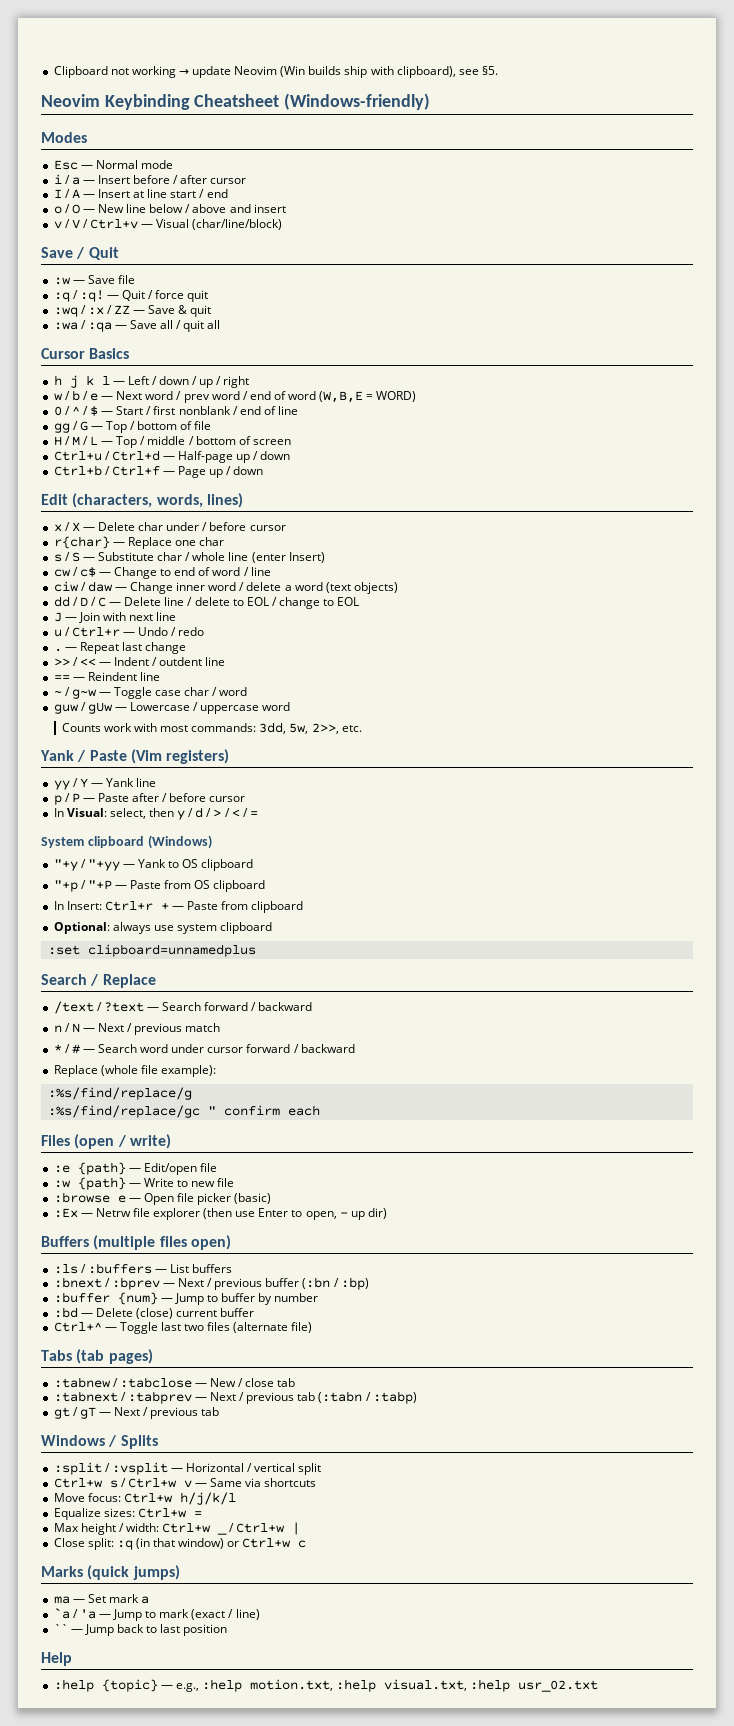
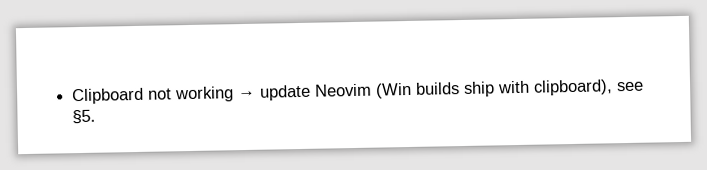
[41,93,431,110] [41,132,87,143] [53,160,173,170] [53,174,247,185] [53,189,228,199] [53,204,286,214] [53,219,283,230] [41,247,119,260] [53,275,135,285] [53,290,209,302] [53,305,212,317] [53,320,221,332] [41,348,130,359] [53,375,250,388] [53,390,417,403] [53,406,299,416] [53,421,212,433] [53,436,291,448] [53,450,291,463] [53,465,264,478] [41,493,243,508] [53,522,286,532] [53,536,225,549] [53,552,325,563] [53,567,271,579] [53,581,398,594] [53,596,360,609] [53,612,177,623] [53,627,205,637] [53,642,187,654] [53,657,226,666] [53,672,160,681] [53,687,248,699] [53,702,291,714] [61,722,362,734] [40,749,230,764] [53,778,157,790] [53,793,246,805] [53,807,258,820] [41,835,212,849] [53,859,254,871] [53,880,266,892] [53,901,304,913] [53,922,273,934] [47,944,256,957] [41,974,156,988] [53,1001,313,1014] [53,1023,221,1035] [53,1044,355,1054] [53,1065,216,1077] [47,1087,192,1100] [47,1105,320,1118] [41,1134,171,1149] [53,1162,217,1175] [53,1177,235,1190] [53,1192,272,1205] [53,1208,387,1220] [41,1235,231,1250] [53,1263,233,1274] [53,1277,369,1290] [53,1292,319,1305] [53,1307,255,1319] [53,1322,313,1334] [41,1349,153,1364] [53,1377,296,1388] [53,1391,417,1404] [53,1407,220,1419] [41,1435,158,1449] [53,1462,322,1475] [53,1478,317,1488] [53,1492,236,1505] [53,1508,202,1520] [53,1523,228,1535] [229,1522,301,1535] [53,1538,307,1550] [41,1565,180,1580] [53,1594,150,1604] [53,1608,260,1621] [53,1624,228,1636] [41,1652,72,1666] [53,1679,599,1692] // Neovim Keybinding Cheatsheet (Windows-friendly) // Modes // Esc — Normal mode // i / a — Insert before / after cursor // I / A — Insert at line start / end // o / O — New line below / above and insert // v / V / Ctrl+v — Visual (char/line/block) // Save / Quit // :w — Save file // :q / :q! — Quit / force quit // :wq / :x / ZZ — Save & quit // :wa / :qa — Save all / quit all // Cursor Basics // h j k l — Left / down / up / right // w / b / e — Next word / prev word / end of word (W,B,E = WORD) // 0 / ^ / $ — Start / first nonblank / end of line // gg / G — Top / bottom of file // H / M / L — Top / middle / bottom of screen // Ctrl+u / Ctrl+d — Half-page up / down // Ctrl+b / Ctrl+f — Page up / down // Edit (characters, words, lines) // x / X — Delete char under / before cursor // r{char} — Replace one char // s / S — Substitute char / whole line (enter Insert) // cw / c$ — Change to end of word / line // ciw / daw — Change inner word / delete a word (text objects) // dd / D / C — Delete line / delete to EOL / change to EOL // J — Join with next line // u / Ctrl+r — Undo / redo // . — Repeat last change // >> / << — Indent / outdent line // == — Reindent line // ~ / g~w — Toggle case char / word // guw / gUw — Lowercase / uppercase word // Counts work with most commands: 3dd, 5w, 2>>, etc. // Yank / Paste (Vim registers) // yy / Y — Yank line // p / P — Paste after / before cursor // In Visual: select, then y / d / > / < / = // System clipboard (Windows) // "+y / "+yy — Yank to OS clipboard // "+p / "+P — Paste from OS clipboard // In Insert: Ctrl+r + — Paste from clipboard // Optional: always use system clipboard // :set clipboard=unnamedplus // Search / Replace // /text / ?text — Search forward / backward // n / N — Next / previous match // * / # — Search word under cursor forward / backward // Replace (whole file example): // :%s/find/replace/g // :%s/find/replace/gc " confirm each // Files (open / write) // :e {path} — Edit/open file // :w {path} — Write to new file // :browse e — Open file picker (basic) // :Ex — Netrw file explorer (then use Enter to open, - up dir) // Buffers (multiple files open) // :ls / :buffers — List buffers // :bnext / :bprev — Next / previous buffer (:bn / :bp) // :buffer {num} — Jump to buffer by number // :bd — Delete (close) current buffer // Ctrl+^ — Toggle last two files (alternate file) // Tabs (tab pages) // :tabnew / :tabclose — New / close tab // :tabnext / :tabprev — Next / previous tab (:tabn / :tabp) // gt / gT — Next / previous tab // Windows / Splits // :split / :vsplit — Horizontal / vertical split // Ctrl+w s / Ctrl+w v — Same via shortcuts // Move focus: Ctrl+w h/j/k/l // Equalize sizes: Ctrl+w = // Max height / width: Ctrl+w _ / Ctrl+w | // Close split: :q (in that window) or Ctrl+w c // Marks (quick jumps) // ma — Set mark a // `a / 'a — Jump to mark (exact / line) // `` — Jump back to last position // Help // :help {topic} — e.g., :help motion.txt, :help visual.txt, :help usr_02.txt -> (97, 117) none

